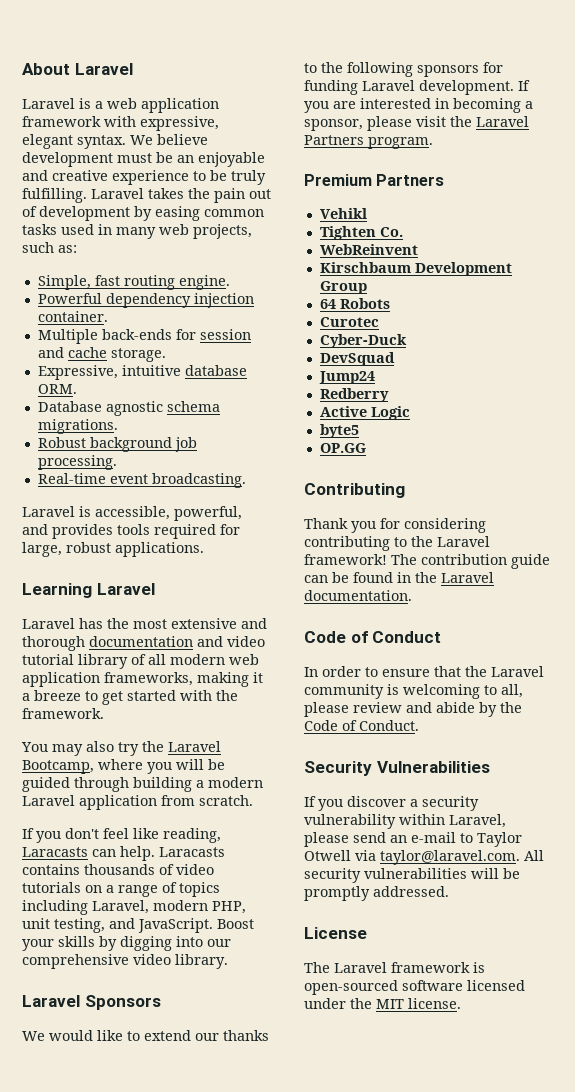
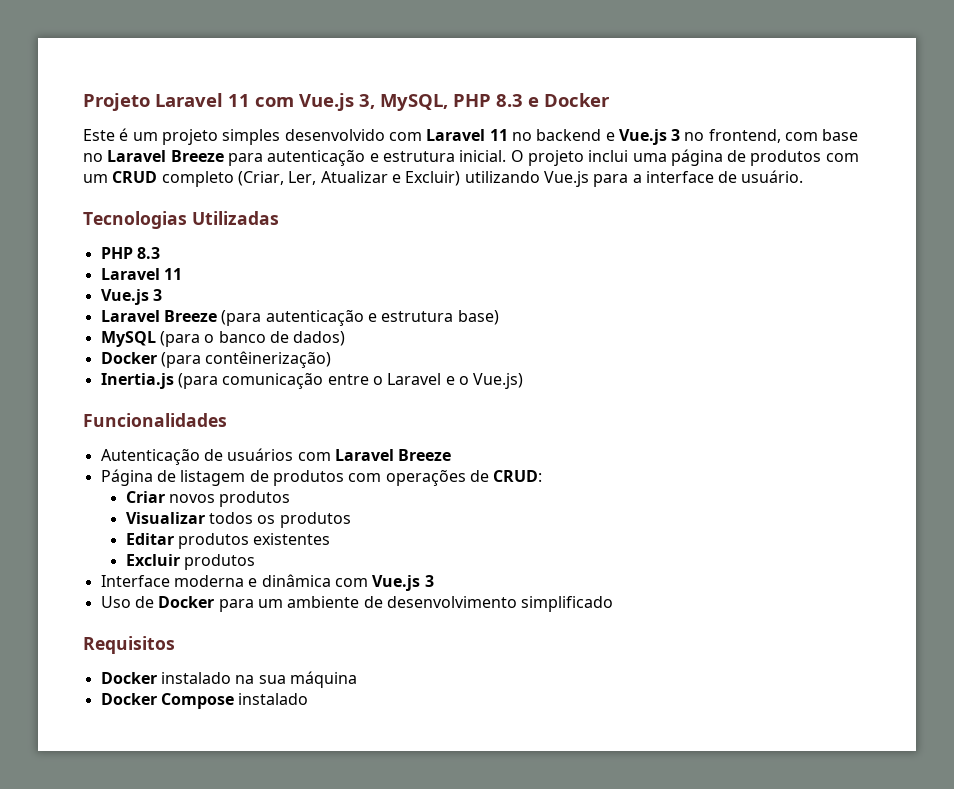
[22,63,133,75] [22,98,219,113] [22,116,219,131] [22,134,208,149] [22,152,265,167] [22,170,266,185] [22,188,271,203] [22,206,264,221] [22,224,252,239] [22,242,77,253] [37,275,230,290] [37,293,254,308] [37,311,108,322] [37,329,251,344] [37,347,166,362] [37,365,247,380] [37,384,77,394] [37,401,220,416] [37,419,118,434] [37,437,197,452] [37,455,117,470] [37,473,246,488] [22,506,242,521] [22,524,240,539] [22,542,204,557] [22,583,155,598] [22,618,267,629] [22,636,265,651] [22,654,259,669] [22,672,263,687] [22,690,238,705] [22,708,104,719] [21,741,221,756] [22,759,225,774] [22,777,263,792] [22,795,253,810] [22,828,221,843] [22,846,225,861] [22,864,214,875] [22,882,220,897] [22,900,246,915] [22,918,254,933] [22,936,231,951] [22,954,228,969] [22,995,161,1010] [22,1030,269,1041] [304,62,503,77] [304,80,530,95] [304,98,533,113] [304,116,529,131] [304,135,433,149] [304,174,445,186] [319,208,367,219] [319,226,403,240] [319,244,418,255] [319,262,512,276] [319,281,367,294] [319,298,390,309] [319,317,379,327] [319,334,407,348] [319,352,395,366] [318,371,375,384] [319,388,389,402] [319,406,410,420] [319,424,359,438] [319,443,366,453] [304,483,405,498] [304,518,486,533] [304,536,490,551] [304,554,550,569] [304,572,494,583] [304,590,412,601] [304,631,442,643] [304,666,544,677] [304,684,523,699] [304,702,522,717] [304,720,419,731] [304,761,490,776] [304,796,479,811] [304,814,506,829] [304,832,522,847] [304,850,544,865] [304,868,520,883] [304,886,449,901] [304,927,367,939] [304,962,485,973] [304,980,525,995] [304,998,461,1009] About Laravel // Laravel is a web application framework with expressive, elegant syntax. We believe development must be an enjoyable and creative experience to be truly fulfilling. Laravel takes the pain out of development by easing common tasks used in many web projects, such as: // Simple, fast routing engine. // Powerful dependency injection container. // Multiple back-ends for session and cache storage. // Expressive, intuitive database ORM. // Database agnostic schema migrations. // Robust background job processing. // Real-time event broadcasting. // Laravel is accessible, powerful, and provides tools required for large, robust applications. // Learning Laravel // Laravel has the most extensive and thorough documentation and video tutorial library of all modern web application frameworks, making it a breeze to get started with the framework. // You may also try the Laravel Bootcamp, where you will be guided through building a modern Laravel application from scratch. // If you don't feel like reading, Laracasts can help. Laracasts contains thousands of video tutorials on a range of topics including Laravel, modern PHP, unit testing, and JavaScript. Boost your skills by digging into our comprehensive video library. // Laravel Sponsors // We would like to extend our thanks to the following sponsors for funding Laravel development. If you are interested in becoming a sponsor, please visit the Laravel Partners program. // Premium Partners // Vehikl // Tighten Co. // WebReinvent // Kirschbaum Development Group // 64 Robots // Curotec // Cyber-Duck // DevSquad // Jump24 // Redberry // Active Logic // byte5 // OP.GG // Contributing // Thank you for considering contributing to the Laravel framework! The contribution guide can be found in the Laravel documentation. // Code of Conduct // In order to ensure that the Laravel community is welcoming to all, please review and abide by the Code of Conduct. // Security Vulnerabilities // If you discover a security vulnerability within Laravel, please send an e-mail to Taylor Otwell via taylor@laravel.com. All security vulnerabilities will be promptly addressed. // License // The Laravel framework is open-sourced software licensed under the MIT license. -> [83,93,610,111] [83,128,859,145] [83,149,859,166] [83,170,804,187] [83,211,279,229] [100,247,160,259] [100,268,182,280] [100,289,162,305] [100,309,499,326] [100,331,346,347] [100,351,332,368] [100,372,524,389] [83,413,227,427] [100,448,452,465] [100,469,543,486] [125,491,291,507] [125,512,351,528] [125,533,331,549] [125,554,255,570] [100,574,434,591] [100,596,614,612] [83,636,175,654] [100,671,357,688] [100,693,309,709] Projeto Laravel 11 com Vue.js 3, MySQL, PHP 8.3 e Docker // Este é um projeto simples desenvolvido com Laravel 11 no backend e Vue.js 3 no frontend, com base no Laravel Breeze para autenticação e estrutura inicial. O projeto inclui uma página de produtos com um CRUD completo (Criar, Ler, Atualizar e Excluir) utilizando Vue.js para a interface de usuário. // Tecnologias Utilizadas // PHP 8.3 // Laravel 11 // Vue.js 3 // Laravel Breeze (para autenticação e estrutura base) // MySQL (para o banco de dados) // Docker (para contêinerização) // Inertia.js (para comunicação entre o Laravel e o Vue.js) // Funcionalidades // Autenticação de usuários com Laravel Breeze // Página de listagem de produtos com operações de CRUD: // Criar novos produtos // Visualizar todos os produtos // Editar produtos existentes // Excluir produtos // Interface moderna e dinâmica com Vue.js 3 // Uso de Docker para um ambiente de desenvolvimento simplificado // Requisitos // Docker instalado na sua máquina // Docker Compose instalado

